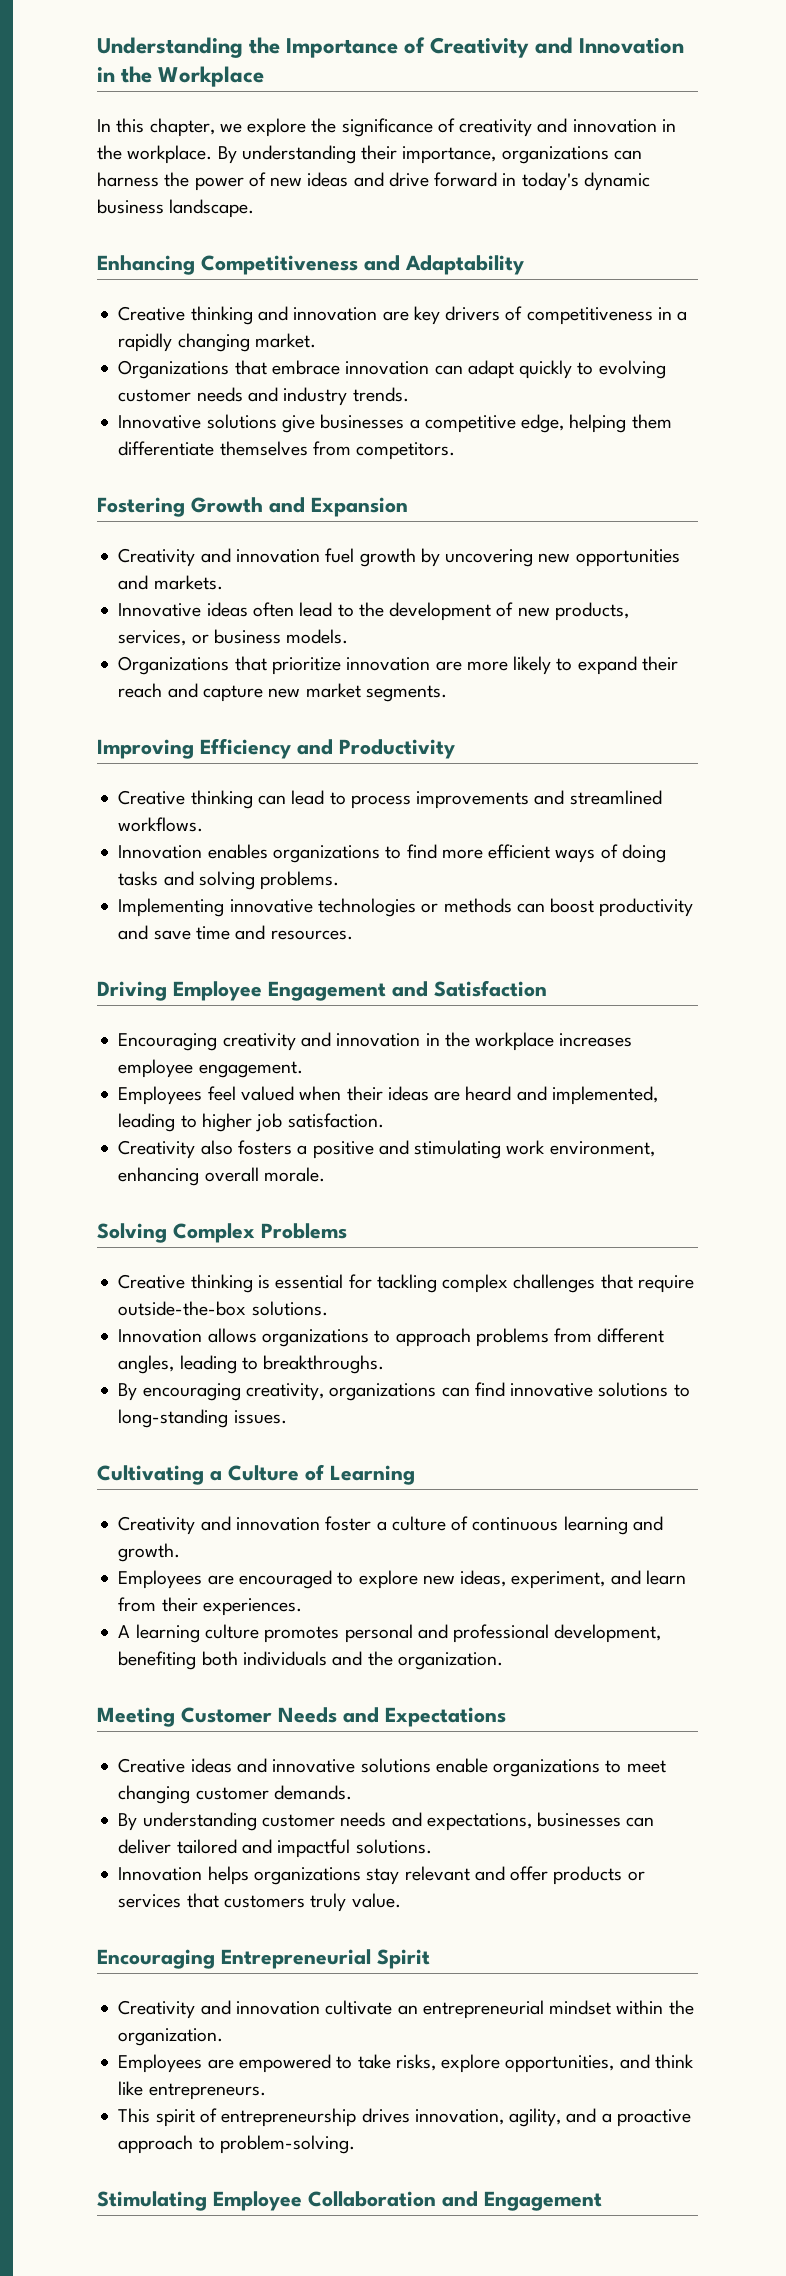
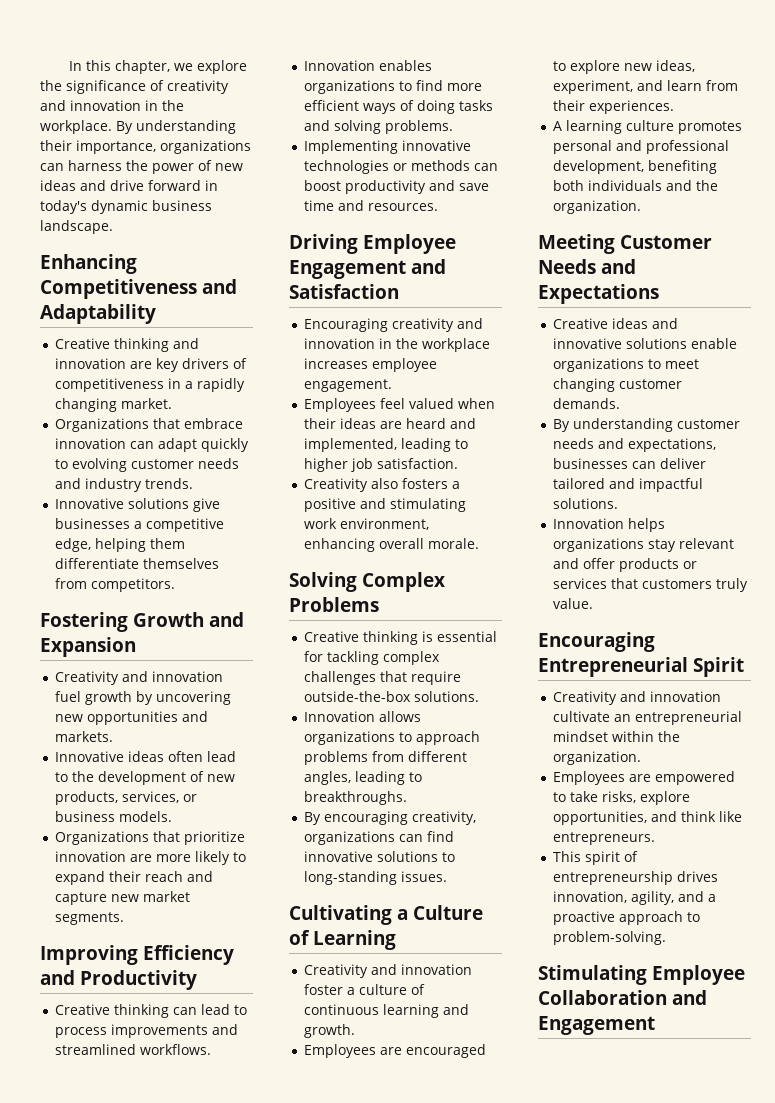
[97,37,685,58] [97,66,265,87] Understanding the Importance of Creativity and Innovation in the Workplace // -> (69, 66) none

